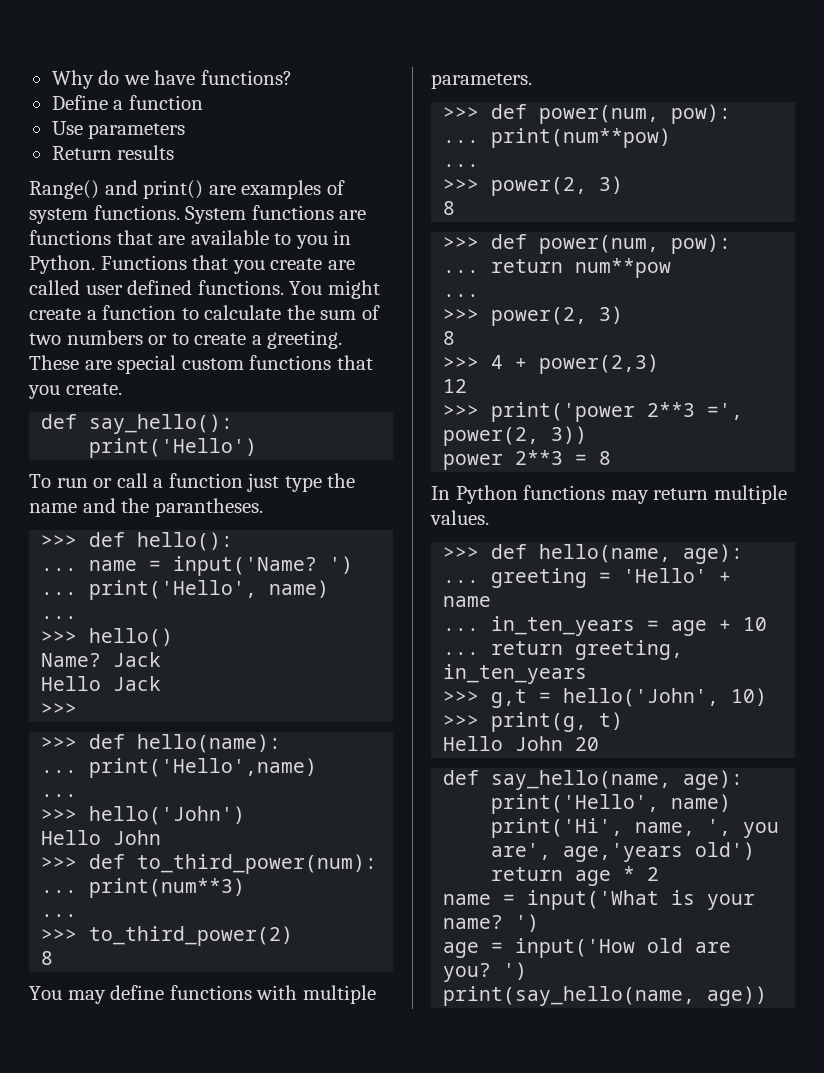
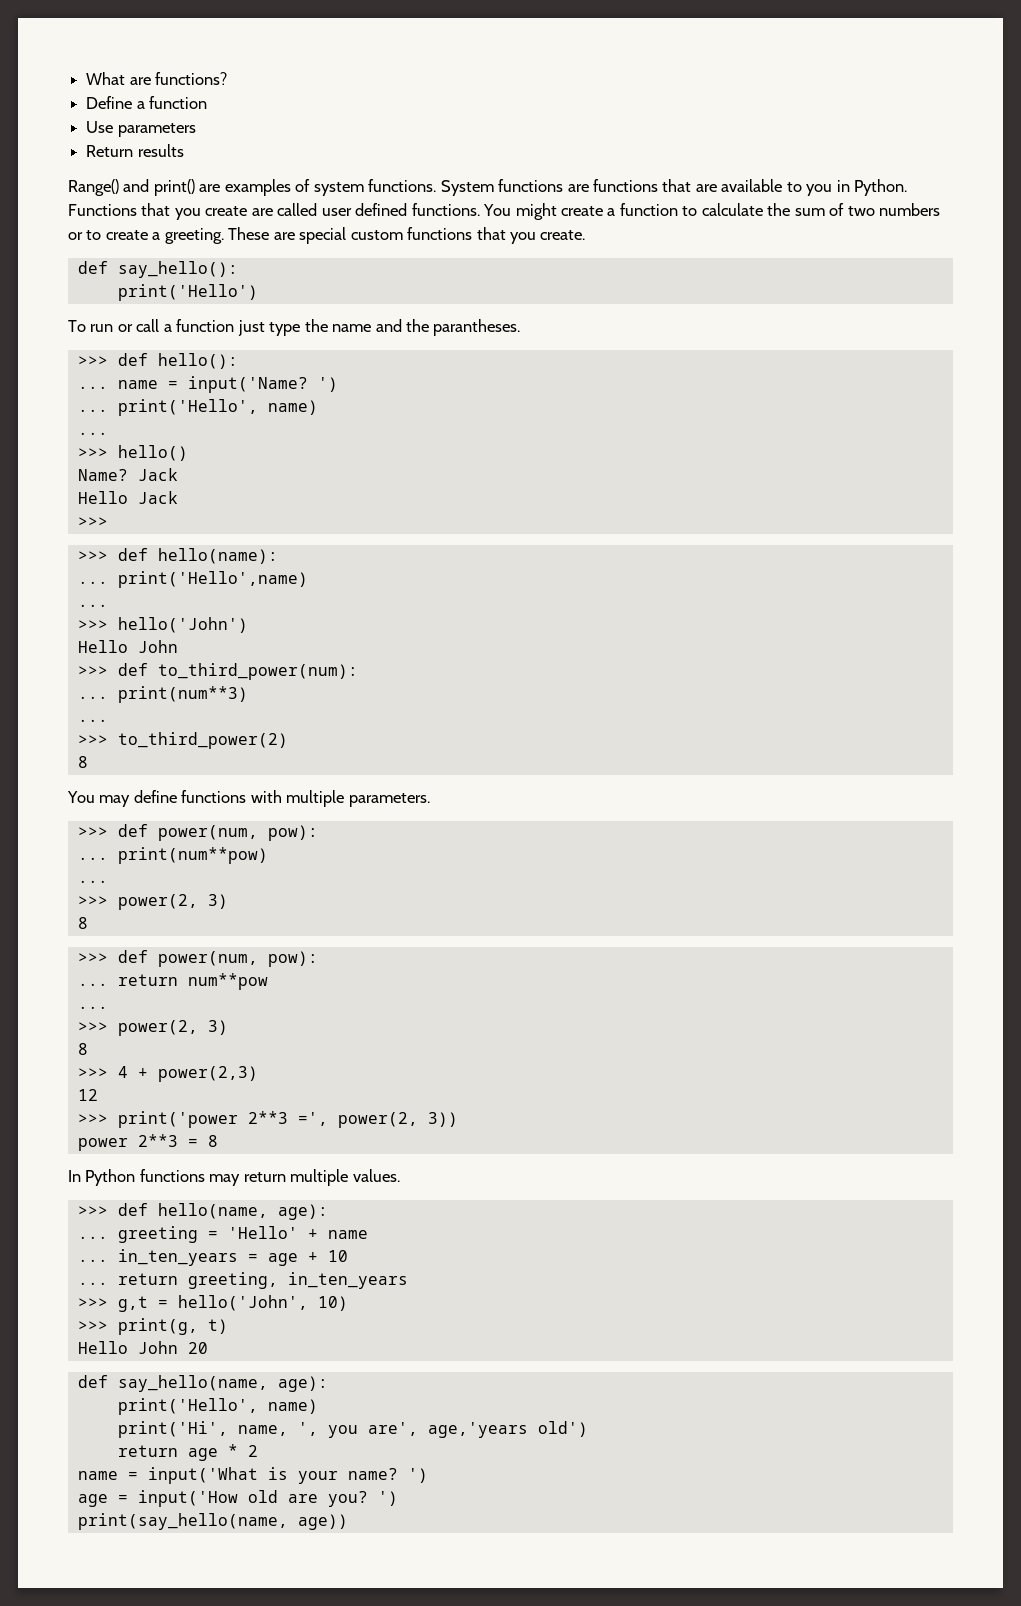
[51,70,196,89] Why do we have -> [86,72,151,85] What are

